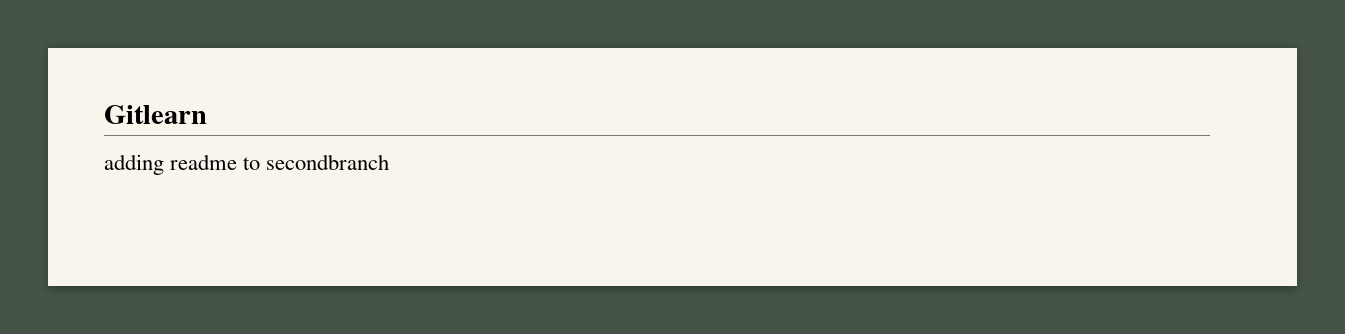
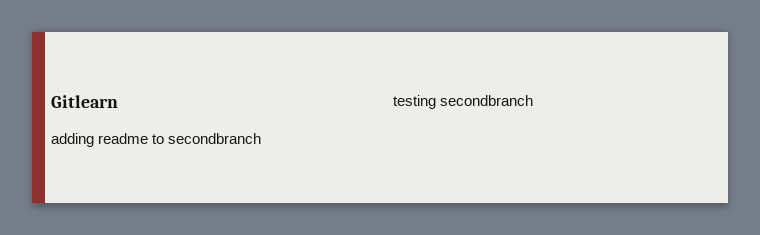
(390, 162) none -> [393,95,534,109] // testing secondbranch

